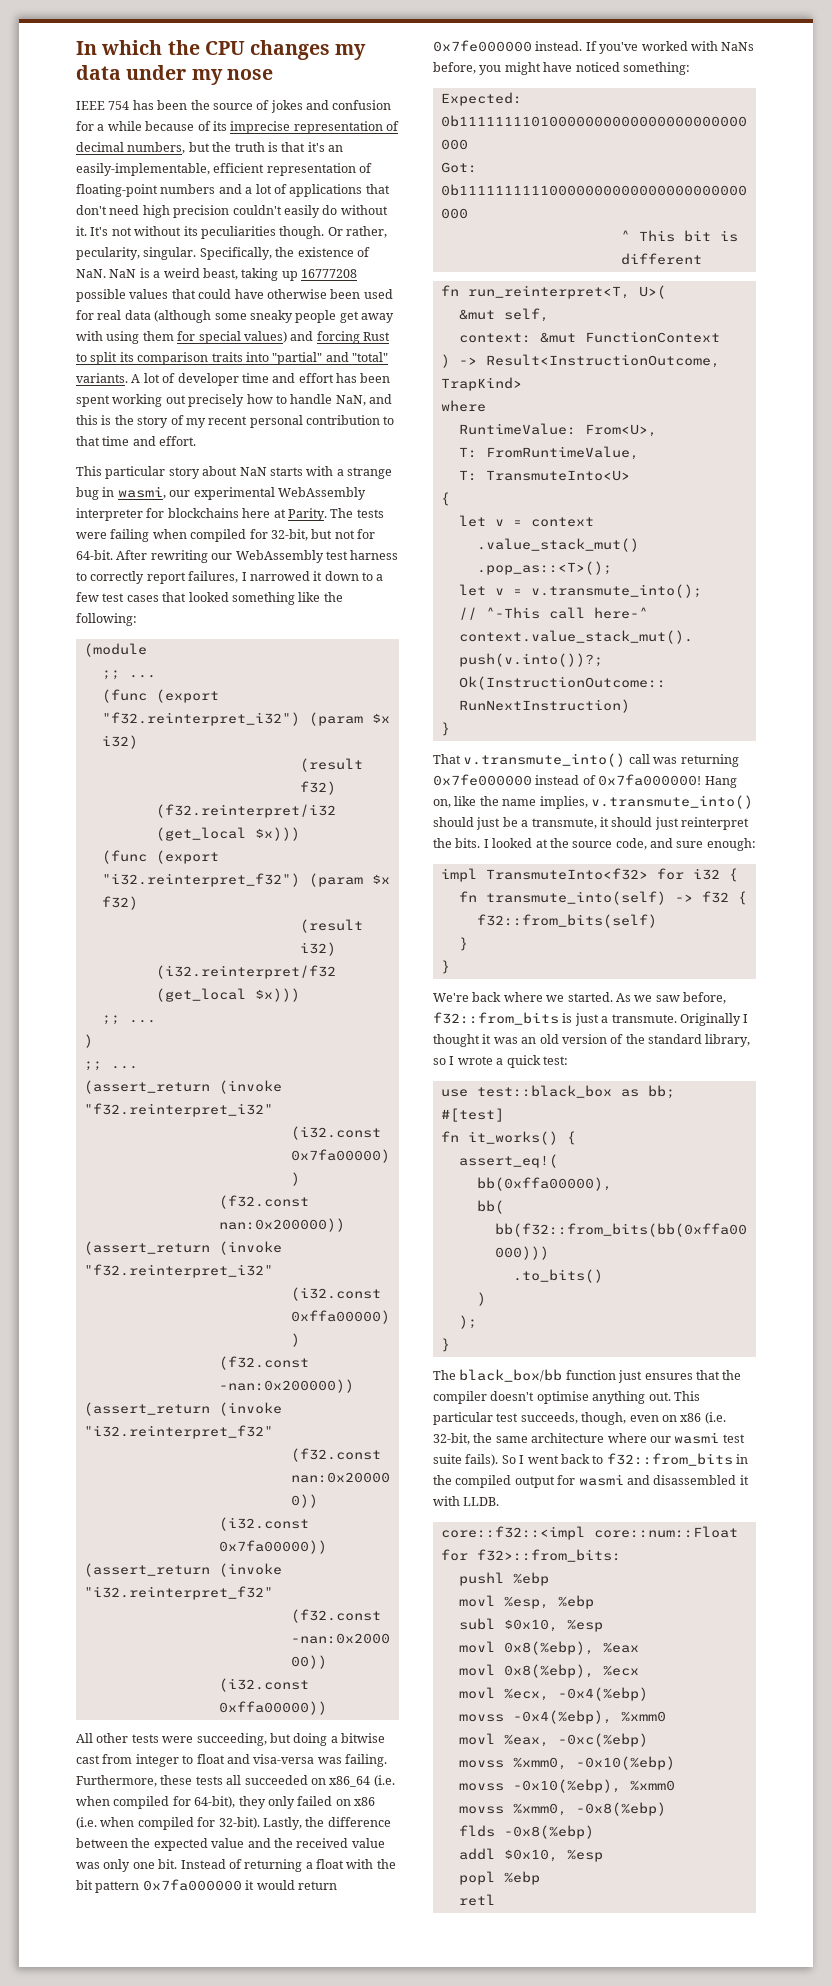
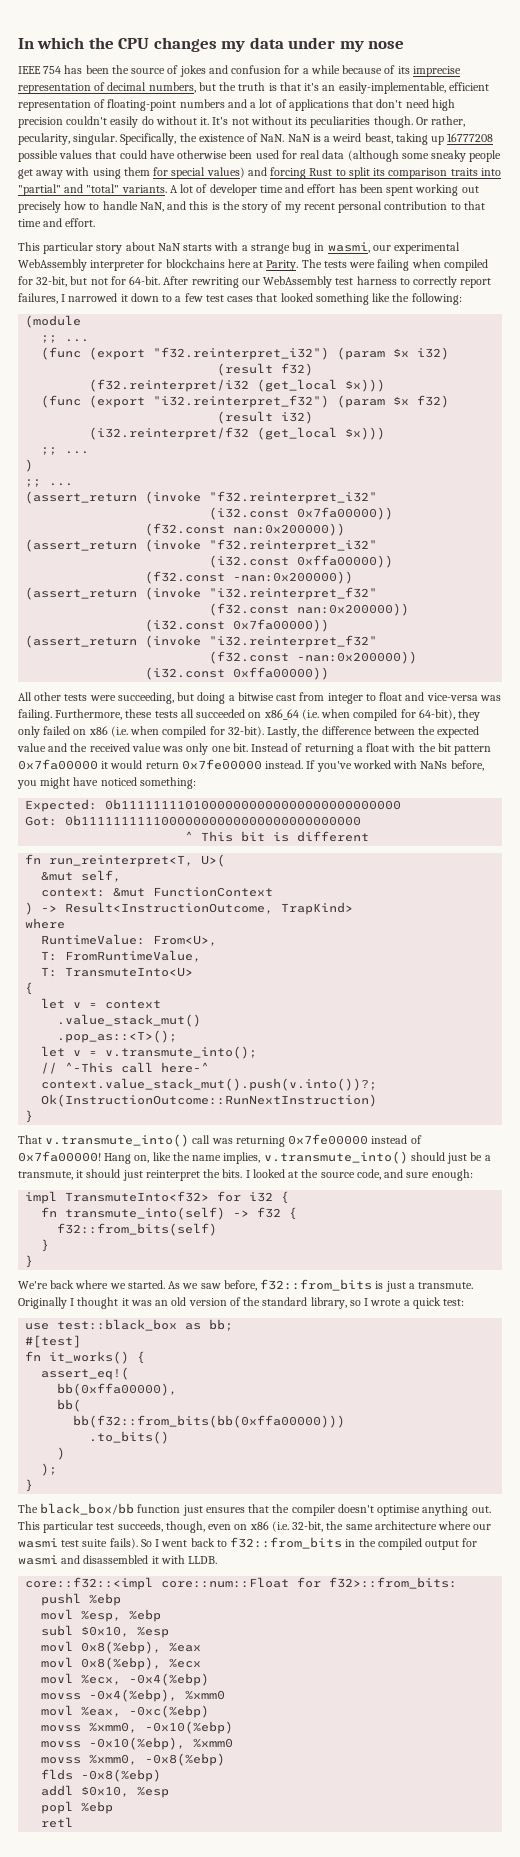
[253,1754,315,1764] visa-versa -> [426,693,478,701] vice-versa
[142,1879,242,1891] 0x7fa000000 -> [18,759,98,770] 0x7fa00000
[433,40,532,52] 0x7fe000000 -> [181,759,262,770] 0x7fe00000
[433,774,532,786] 0x7fe000000 -> [288,1134,369,1145] 0x7fe00000
[598,774,702,786] 0x7fa000000! -> [18,1151,101,1162] 0x7fa00000!

